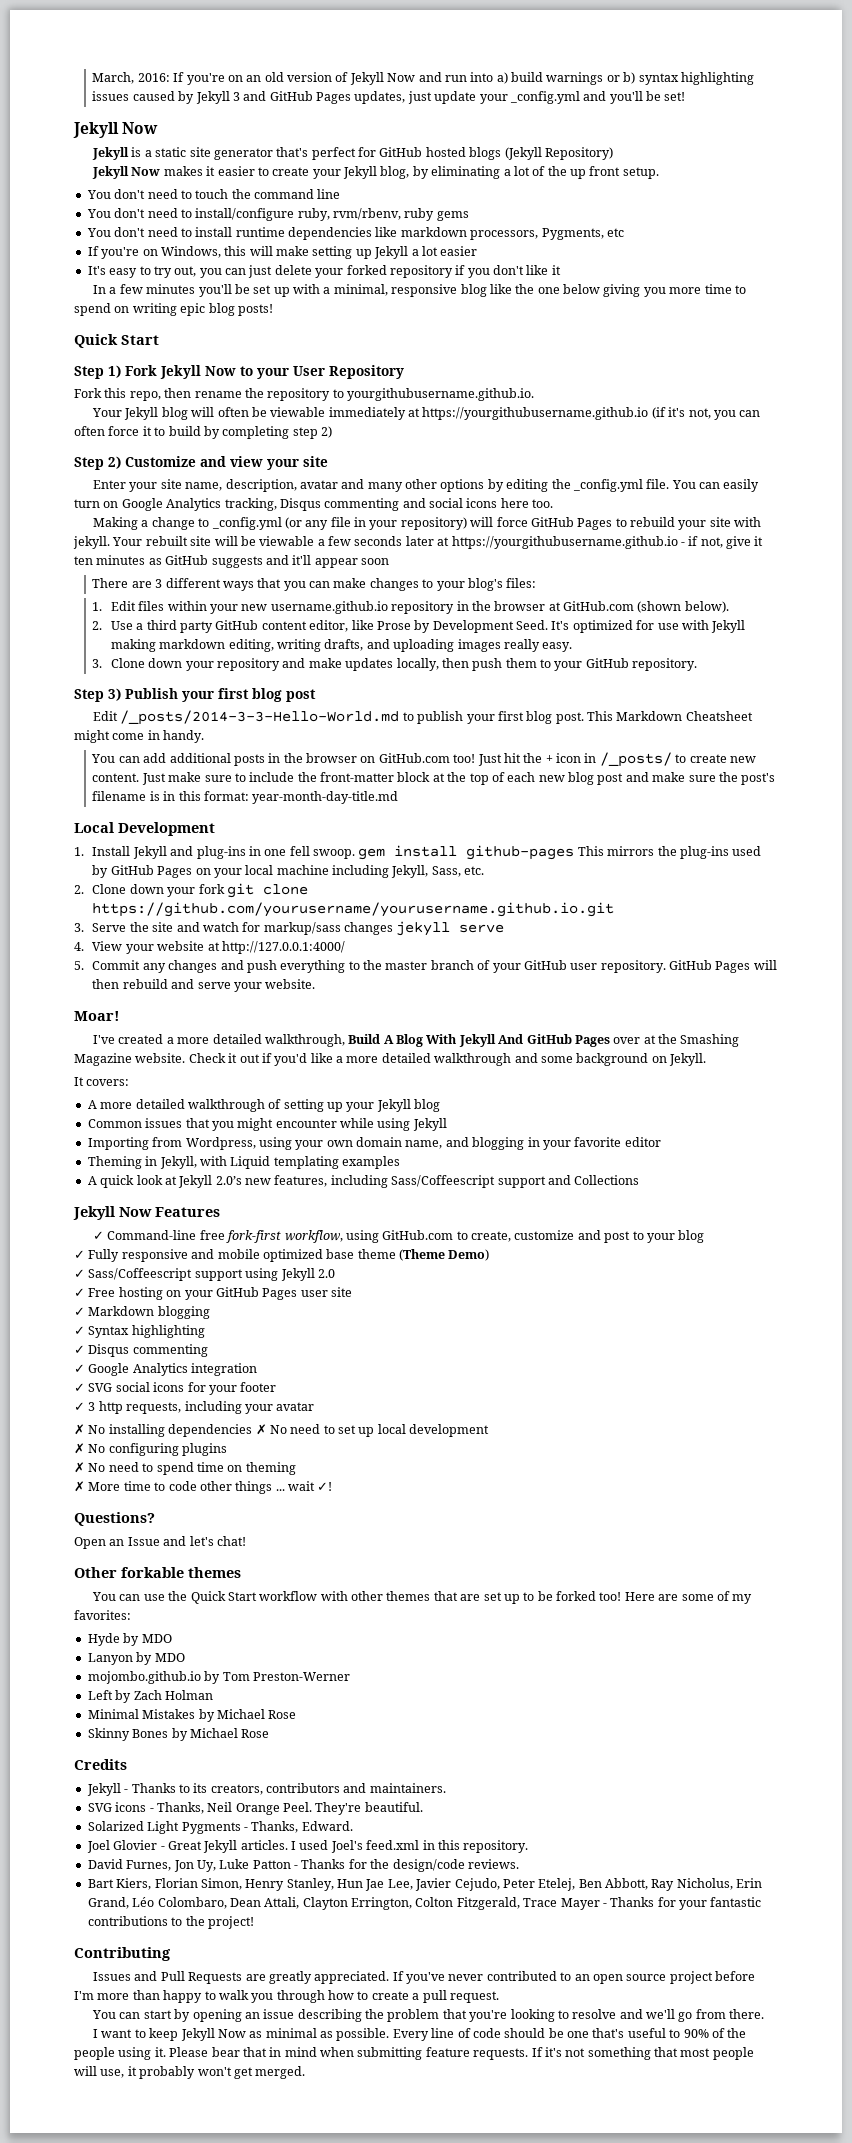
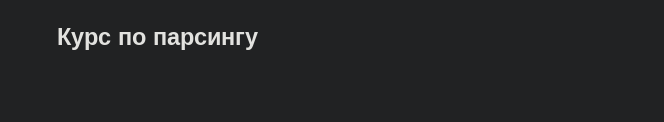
[92,72,754,85] [92,91,686,104] [73,122,159,138] [92,147,613,160] [92,166,659,179] [86,189,341,199] [86,208,469,221] [86,227,624,240] [87,246,478,259] [87,265,561,278] [93,284,746,297] [74,303,273,316] [74,334,159,348] [74,365,404,379] [74,388,534,401] [92,407,761,420] [74,426,332,439] [74,456,328,470] [93,479,760,492] [74,498,554,511] [93,517,762,530] [73,536,764,549] [74,555,389,568] [92,578,537,591] [92,601,729,614] [92,620,746,633] [110,639,573,652] [92,658,698,671] [74,688,316,702] [93,710,753,725] [74,730,205,743] [91,752,756,767] [92,772,776,785] [92,791,399,804] [74,822,215,836] [74,845,762,860] [92,865,485,878] [74,883,308,898] [92,902,615,917] [74,921,505,936] [74,941,345,954] [74,960,777,973] [92,979,316,992] [74,1011,120,1021] [93,1034,740,1047] [74,1053,706,1066] [74,1077,130,1086] [87,1099,441,1112] [87,1118,447,1131] [87,1137,661,1150] [87,1156,400,1169] [87,1175,640,1188] [73,1206,220,1220] [93,1230,705,1243] [74,1249,490,1262] [74,1268,335,1281] [74,1287,352,1300] [74,1306,210,1319] [74,1325,205,1338] [74,1344,208,1357] [74,1363,258,1376] [74,1382,277,1395] [74,1401,315,1414] [74,1424,490,1437] [74,1443,228,1456] [74,1462,296,1475] [74,1481,333,1494] [74,1512,155,1526] [74,1536,246,1549] [74,1567,241,1578] [92,1591,753,1604] [74,1610,131,1620] [87,1633,172,1646] [87,1652,185,1665] [87,1671,350,1684] [87,1690,213,1703] [87,1709,297,1722] [87,1728,270,1741] [74,1759,127,1770] [86,1783,446,1796] [87,1802,423,1815] [87,1821,353,1834] [86,1840,529,1853] [87,1859,519,1872] [87,1878,763,1891] [87,1897,762,1910] [87,1916,254,1929] [74,1947,171,1961] [93,1971,756,1984] [74,1990,499,2003] [92,2009,765,2022] [93,2028,747,2041] [74,2047,754,2060] [74,2066,306,2079] March, 2016: If you're on an old version of Jekyll Now and run into a) build warnings or b) syntax highlighting issues caused by Jekyll 3 and GitHub Pages updates, just update your _config.yml and you'll be set! // Jekyll Now // Jekyll is a static site generator that's perfect for GitHub hosted blogs (Jekyll Repository) // Jekyll Now makes it easier to create your Jekyll blog, by eliminating a lot of the up front setup. // You don't need to touch the command line // You don't need to install/configure ruby, rvm/rbenv, ruby gems // You don't need to install runtime dependencies like markdown processors, Pygments, etc // If you're on Windows, this will make setting up Jekyll a lot easier // It's easy to try out, you can just delete your forked repository if you don't like it // In a few minutes you'll be set up with a minimal, responsive blog like the one below giving you more time to spend on writing epic blog posts! // Quick Start // Step 1) Fork Jekyll Now to your User Repository // Fork this repo, then rename the repository to yourgithubusername.github.io. // Your Jekyll blog will often be viewable immediately at https://yourgithubusername.github.io (if it's not, you can often force it to build by completing step 2) // Step 2) Customize and view your site // Enter your site name, description, avatar and many other options by editing the _config.yml file. You can easily turn on Google Analytics tracking, Disqus commenting and social icons here too. // Making a change to _config.yml (or any file in your repository) will force GitHub Pages to rebuild your site with jekyll. Your rebuilt site will be viewable a few seconds later at https://yourgithubusername.github.io - if not, give it ten minutes as GitHub suggests and it'll appear soon // There are 3 different ways that you can make changes to your blog's files: // 1. Edit files within your new username.github.io repository in the browser at GitHub.com (shown below). // 2. Use a third party GitHub content editor, like Prose by Development Seed. It's optimized for use with Jekyll making markdown editing, writing drafts, and uploading images really easy. // 3. Clone down your repository and make updates locally, then push them to your GitHub repository. // Step 3) Publish your first blog post // Edit /_posts/2014-3-3-Hello-World.md to publish your first blog post. This Markdown Cheatsheet might come in handy. // You can add additional posts in the browser on GitHub.com too! Just hit the + icon in /_posts/ to create new content. Just make sure to include the front-matter block at the top of each new blog post and make sure the post's filename is in this format: year-month-day-title.md // Local Development // 1. Install Jekyll and plug-ins in one fell swoop. gem install github-pages This mirrors the plug-ins used by GitHub Pages on your local machine including Jekyll, Sass, etc. // 2. Clone down your fork git clone https://github.com/yourusername/yourusername.github.io.git // 3. Serve the site and watch for markup/sass changes jekyll serve // 4. View your website at http://127.0.0.1:4000/ // 5. Commit any changes and push everything to the master branch of your GitHub user repository. GitHub Pages will then rebuild and serve your website. // Moar! // I've created a more detailed walkthrough, Build A Blog With Jekyll And GitHub Pages over at the Smashing Magazine website. Check it out if you'd like a more detailed walkthrough and some background on Jekyll. // It covers: // A more detailed walkthrough of setting up your Jekyll blog // Common issues that you might encounter while using Jekyll // Importing from Wordpress, using your own domain name, and blogging in your favorite editor // Theming in Jekyll, with Liquid templating examples // A quick look at Jekyll 2.0’s new features, including Sass/Coffeescript support and Collections // Jekyll Now Features // ✓ Command-line free fork-first workflow, using GitHub.com to create, customize and post to your blog // ✓ Fully responsive and mobile optimized base theme (Theme Demo) // ✓ Sass/Coffeescript support using Jekyll 2.0 // ✓ Free hosting on your GitHub Pages user site // ✓ Markdown blogging // ✓ Syntax highlighting // ✓ Disqus commenting // ✓ Google Analytics integration // ✓ SVG social icons for your footer // ✓ 3 http requests, including your avatar // ✗ No installing dependencies ✗ No need to set up local development // ✗ No configuring plugins // ✗ No need to spend time on theming // ✗ More time to code other things ... wait ✓! // Questions? // Open an Issue and let's chat! // Other forkable themes // You can use the Quick Start workflow with other themes that are set up to be forked too! Here are some of my favorites: // Hyde by MDO // Lanyon by MDO // mojombo.github.io by Tom Preston-Werner // Left by Zach Holman // Minimal Mistakes by Michael Rose // Skinny Bones by Michael Rose // Credits // Jekyll - Thanks to its creators, contributors and maintainers. // SVG icons - Thanks, Neil Orange Peel. They're beautiful. // Solarized Light Pygments - Thanks, Edward. // Joel Glovier - Great Jekyll articles. I used Joel's feed.xml in this repository. // David Furnes, Jon Uy, Luke Patton - Thanks for the design/code reviews. // Bart Kiers, Florian Simon, Henry Stanley, Hun Jae Lee, Javier Cejudo, Peter Etelej, Ben Abbott, Ray Nicholus, Erin Grand, Léo Colombaro, Dean Attali, Clayton Errington, Colton Fitzgerald, Trace Mayer - Thanks for your fantastic contributions to the project! // Contributing // Issues and Pull Requests are greatly appreciated. If you've never contributed to an open source project before I'm more than happy to walk you through how to create a pull request. // You can start by opening an issue describing the problem that you're looking to resolve and we'll go from there. // I want to keep Jekyll Now as minimal as possible. Every line of code should be one that's useful to 90% of the people using it. Please bear that in mind when submitting feature requests. If it's not something that most people will use, it probably won't get merged. -> [57,28,258,50] Курс по парсингу

